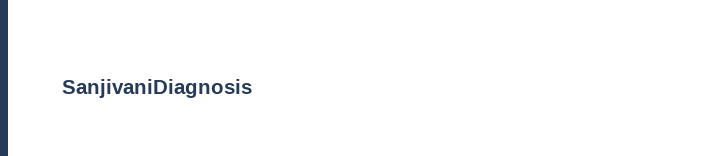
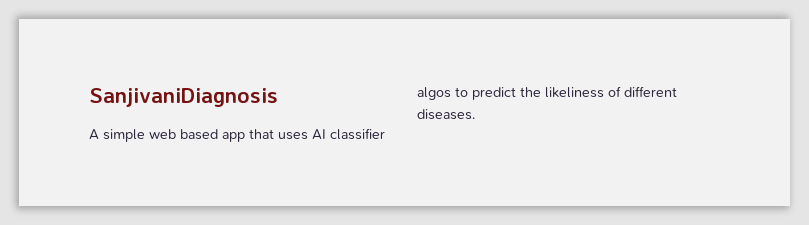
(252, 88) none -> [89,128,385,142] [417,86,677,100] [417,109,475,120] // A simple web based app that uses AI classifier algos to predict the likeliness of different diseases.

